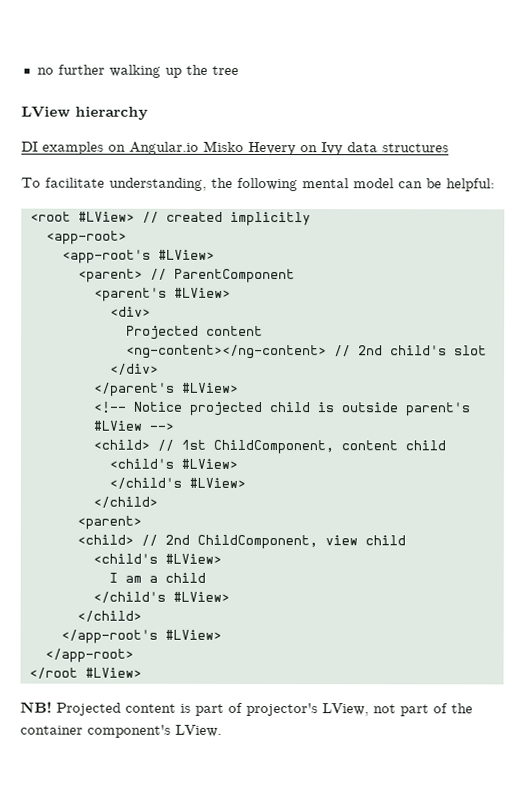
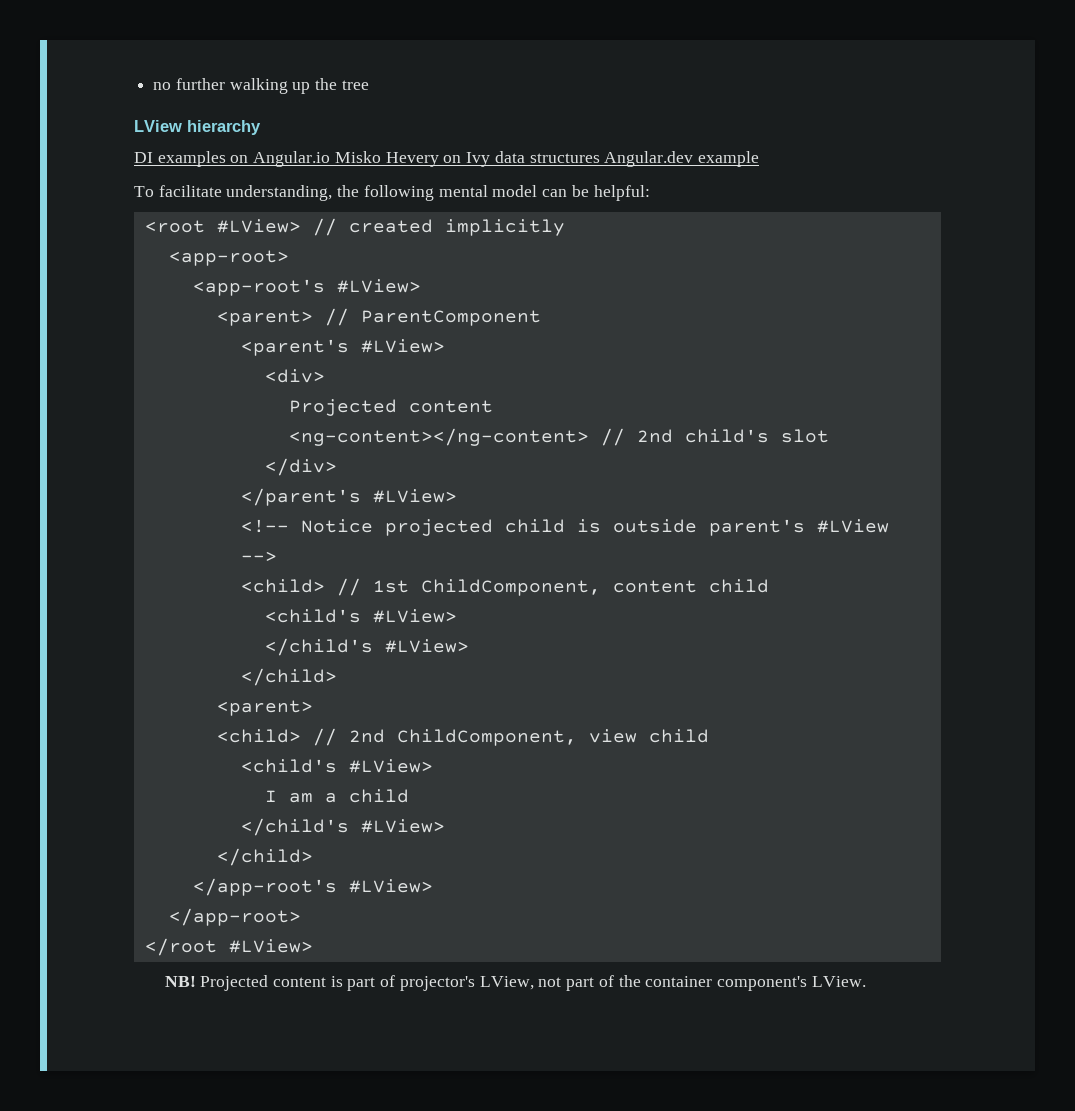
(449, 148) none -> [604,151,759,167] Angular.dev example

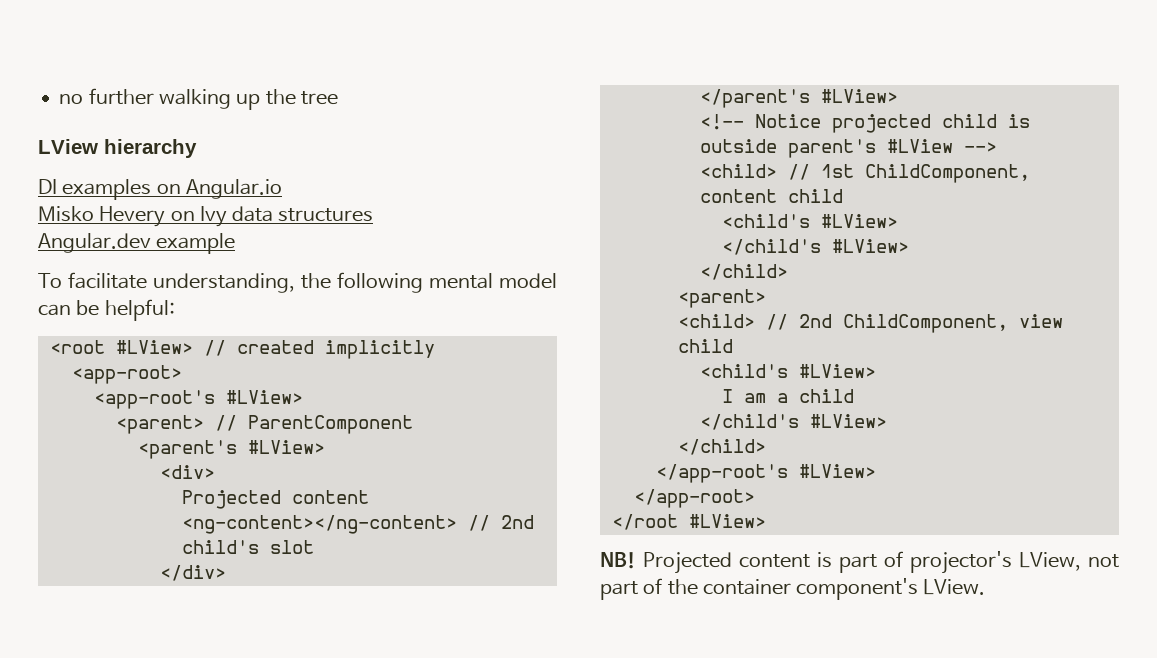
(331, 159) none -> (282, 189) //
(600, 158) none -> (374, 215) //

